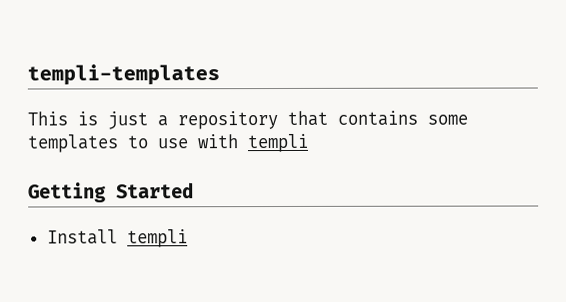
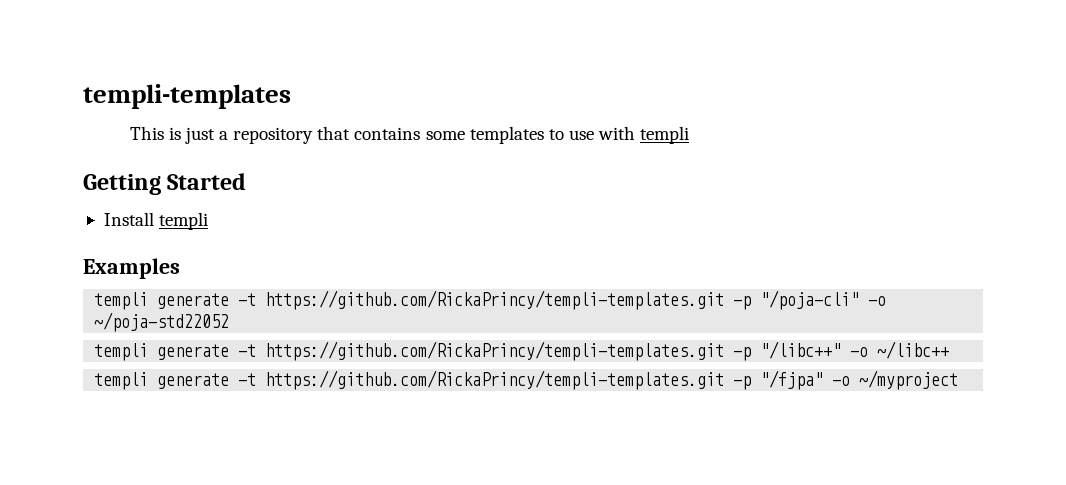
(188, 238) none -> [83,258,180,279] [94,290,887,310] [94,312,230,332] [94,341,950,361] [94,370,959,390] // Examples // templi generate -t https://github.com/RickaPrincy/templi-templates.git -p "/poja-cli" -o ~/poja-std22052 // templi generate -t https://github.com/RickaPrincy/templi-templates.git -p "/libc++" -o ~/libc++ // templi generate -t https://github.com/RickaPrincy/templi-templates.git -p "/fjpa" -o ~/myproject

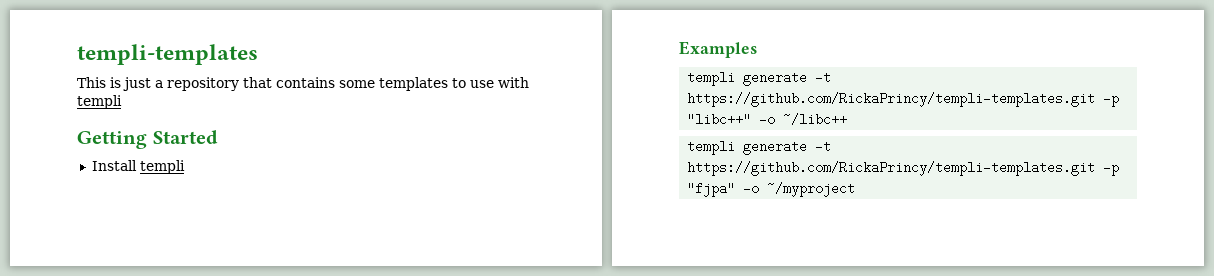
[760,290,887,310] [94,312,230,332] [94,341,842,361] "/poja-cli" -o ~/poja-std22052 // templi generate -t https://github.com/RickaPrincy/templi-templates.git -p "/libc++" -> [687,113,752,126] "libc++"
[760,370,824,390] "/fjpa" -> [687,182,736,197] "fjpa"

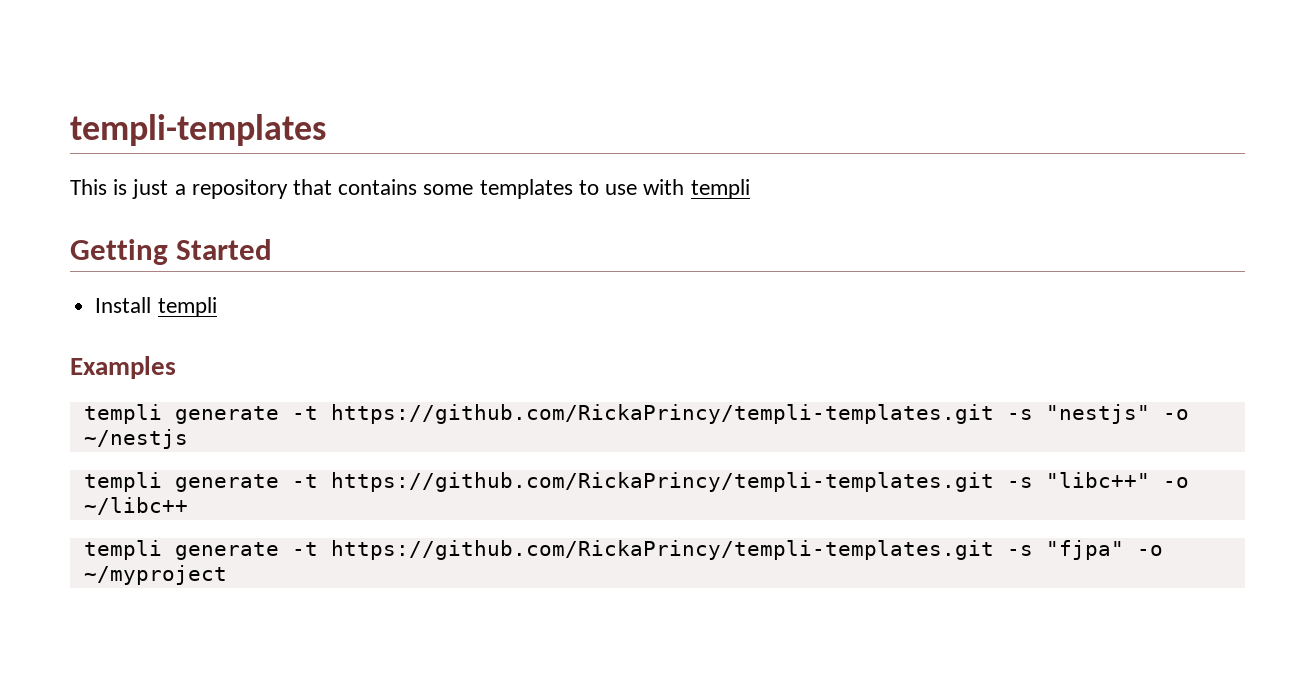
[1103,92,1120,107] -p -> [1006,404,1189,424] [83,429,188,449] [83,472,1033,492] -s "nestjs" -o ~/nestjs // templi generate -t https://github.com/RickaPrincy/templi-templates.git -s
[1103,161,1120,176] -p -> [1006,545,1033,556] -s

